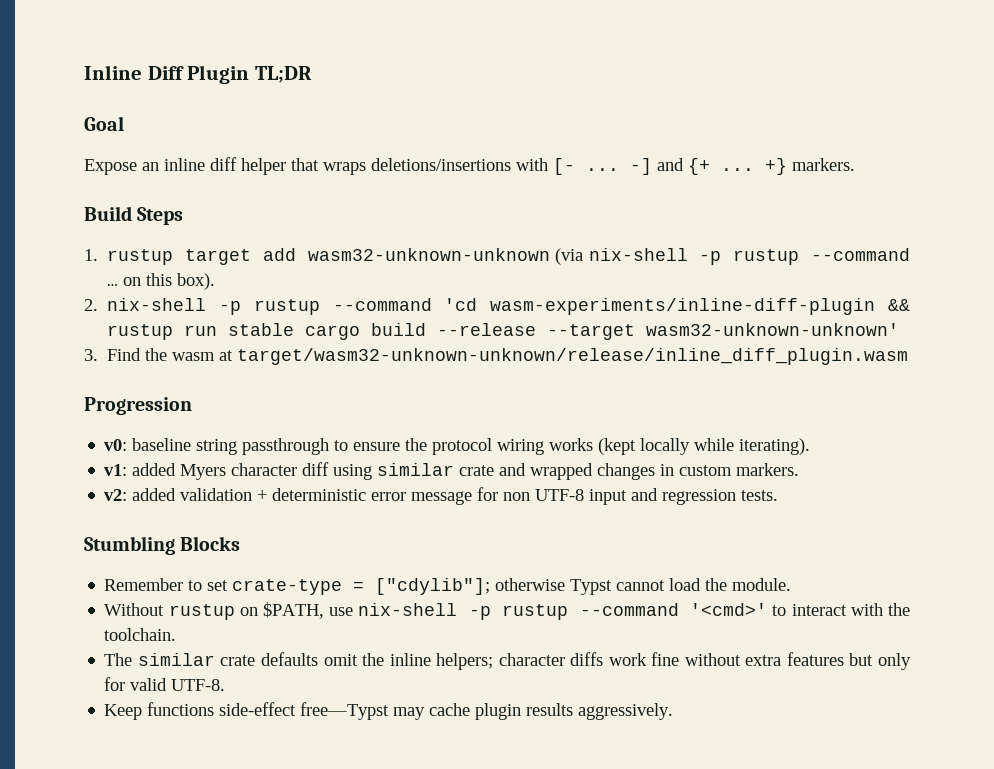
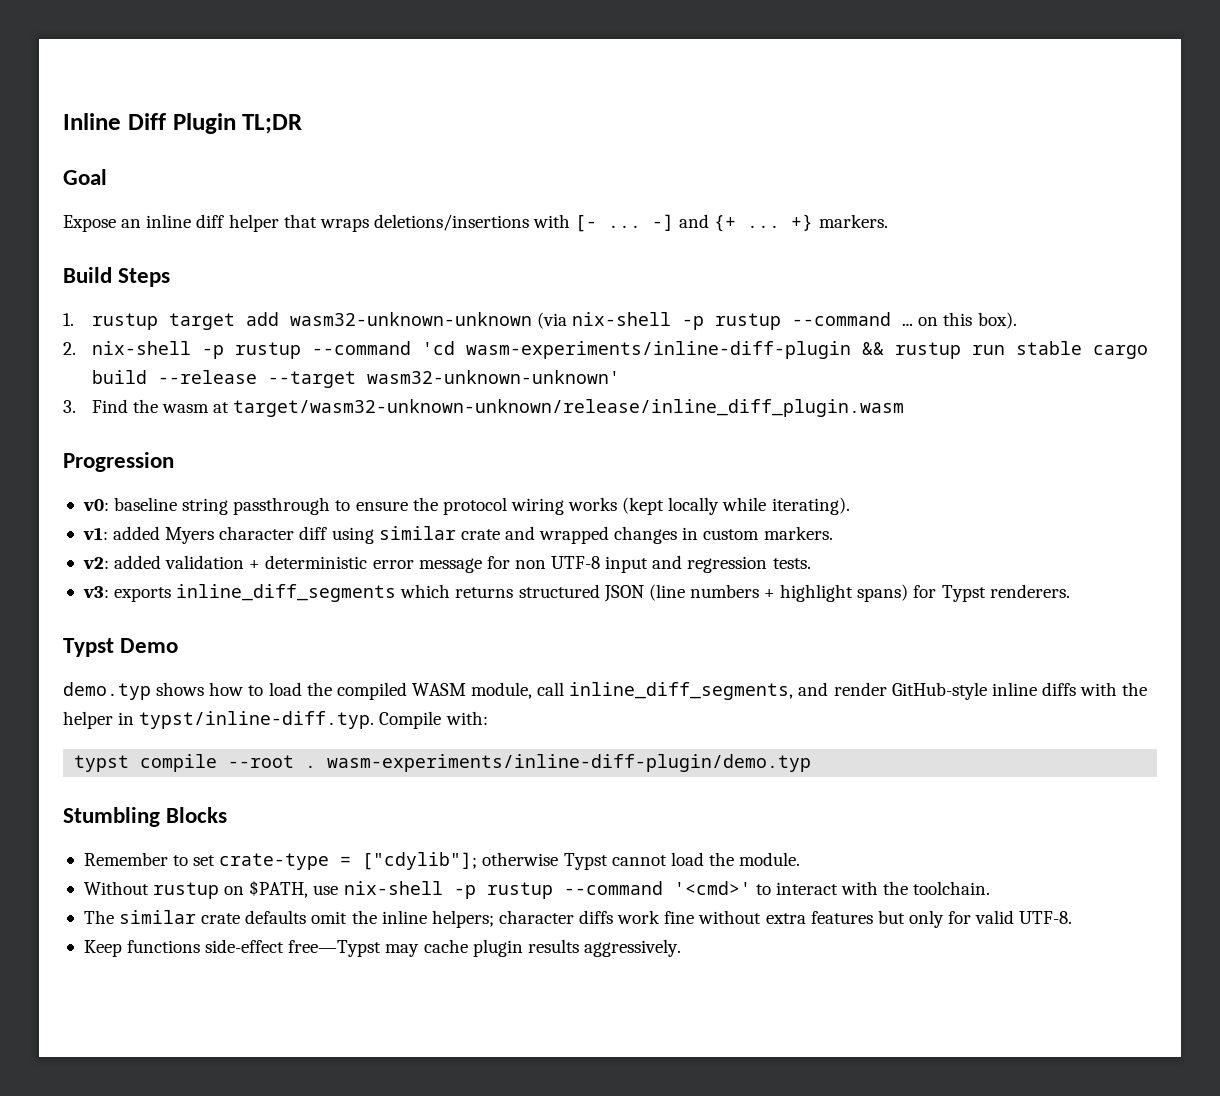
(779, 495) none -> [82,584,1070,602] [63,638,179,657] [63,682,1148,700] [63,711,488,729] [74,754,812,772] // v3: exports inline_diff_segments which returns structured JSON (line numbers + highlight spans) for Typst renderers. // Typst Demo // demo.typ shows how to load the compiled WASM module, call inline_diff_segments, and render GitHub-style inline diffs with the helper in typst/inline-diff.typ. Compile with: // typst compile --root . wasm-experiments/inline-diff-plugin/demo.typ

